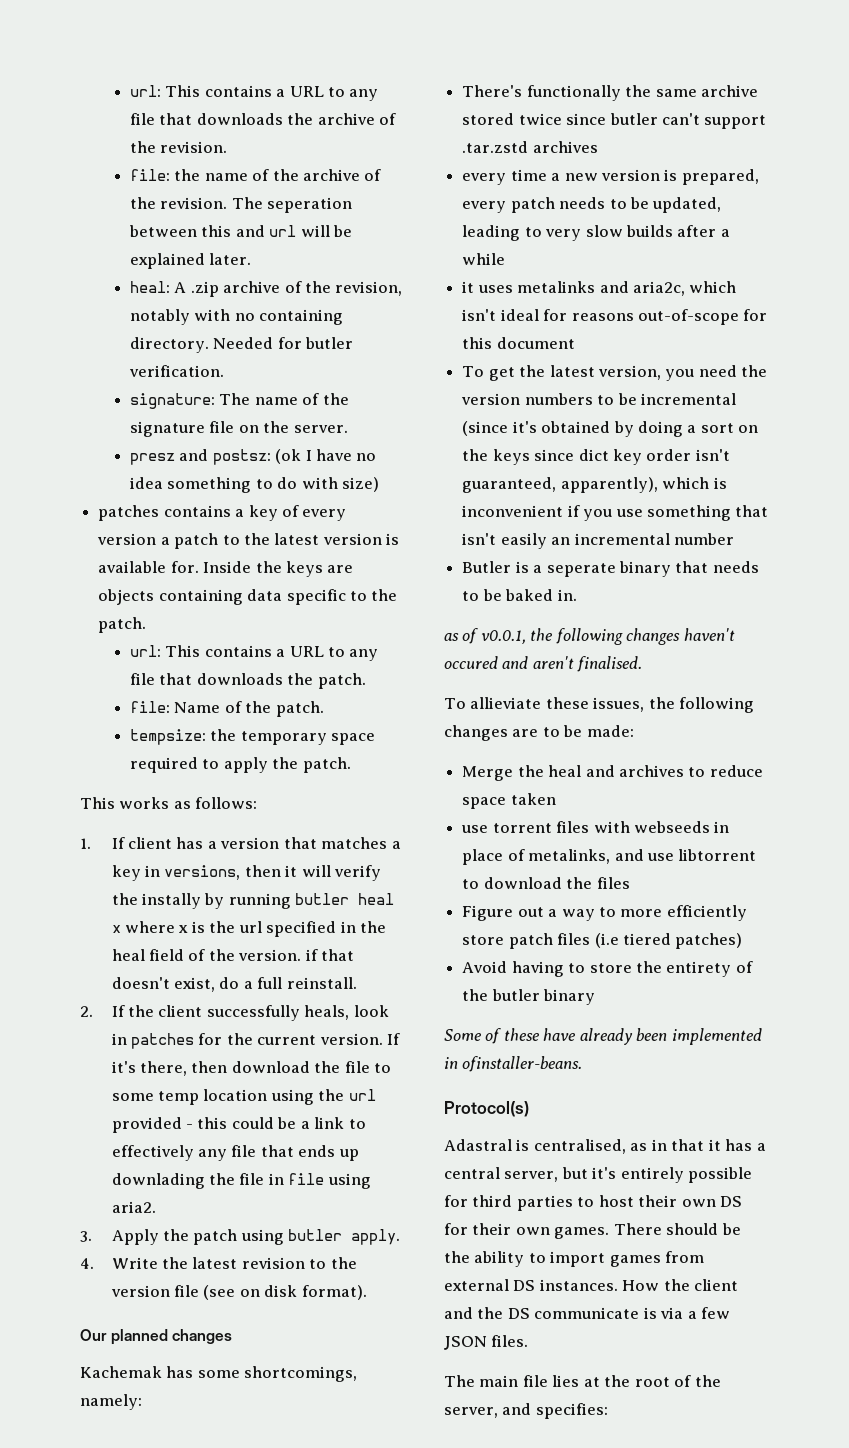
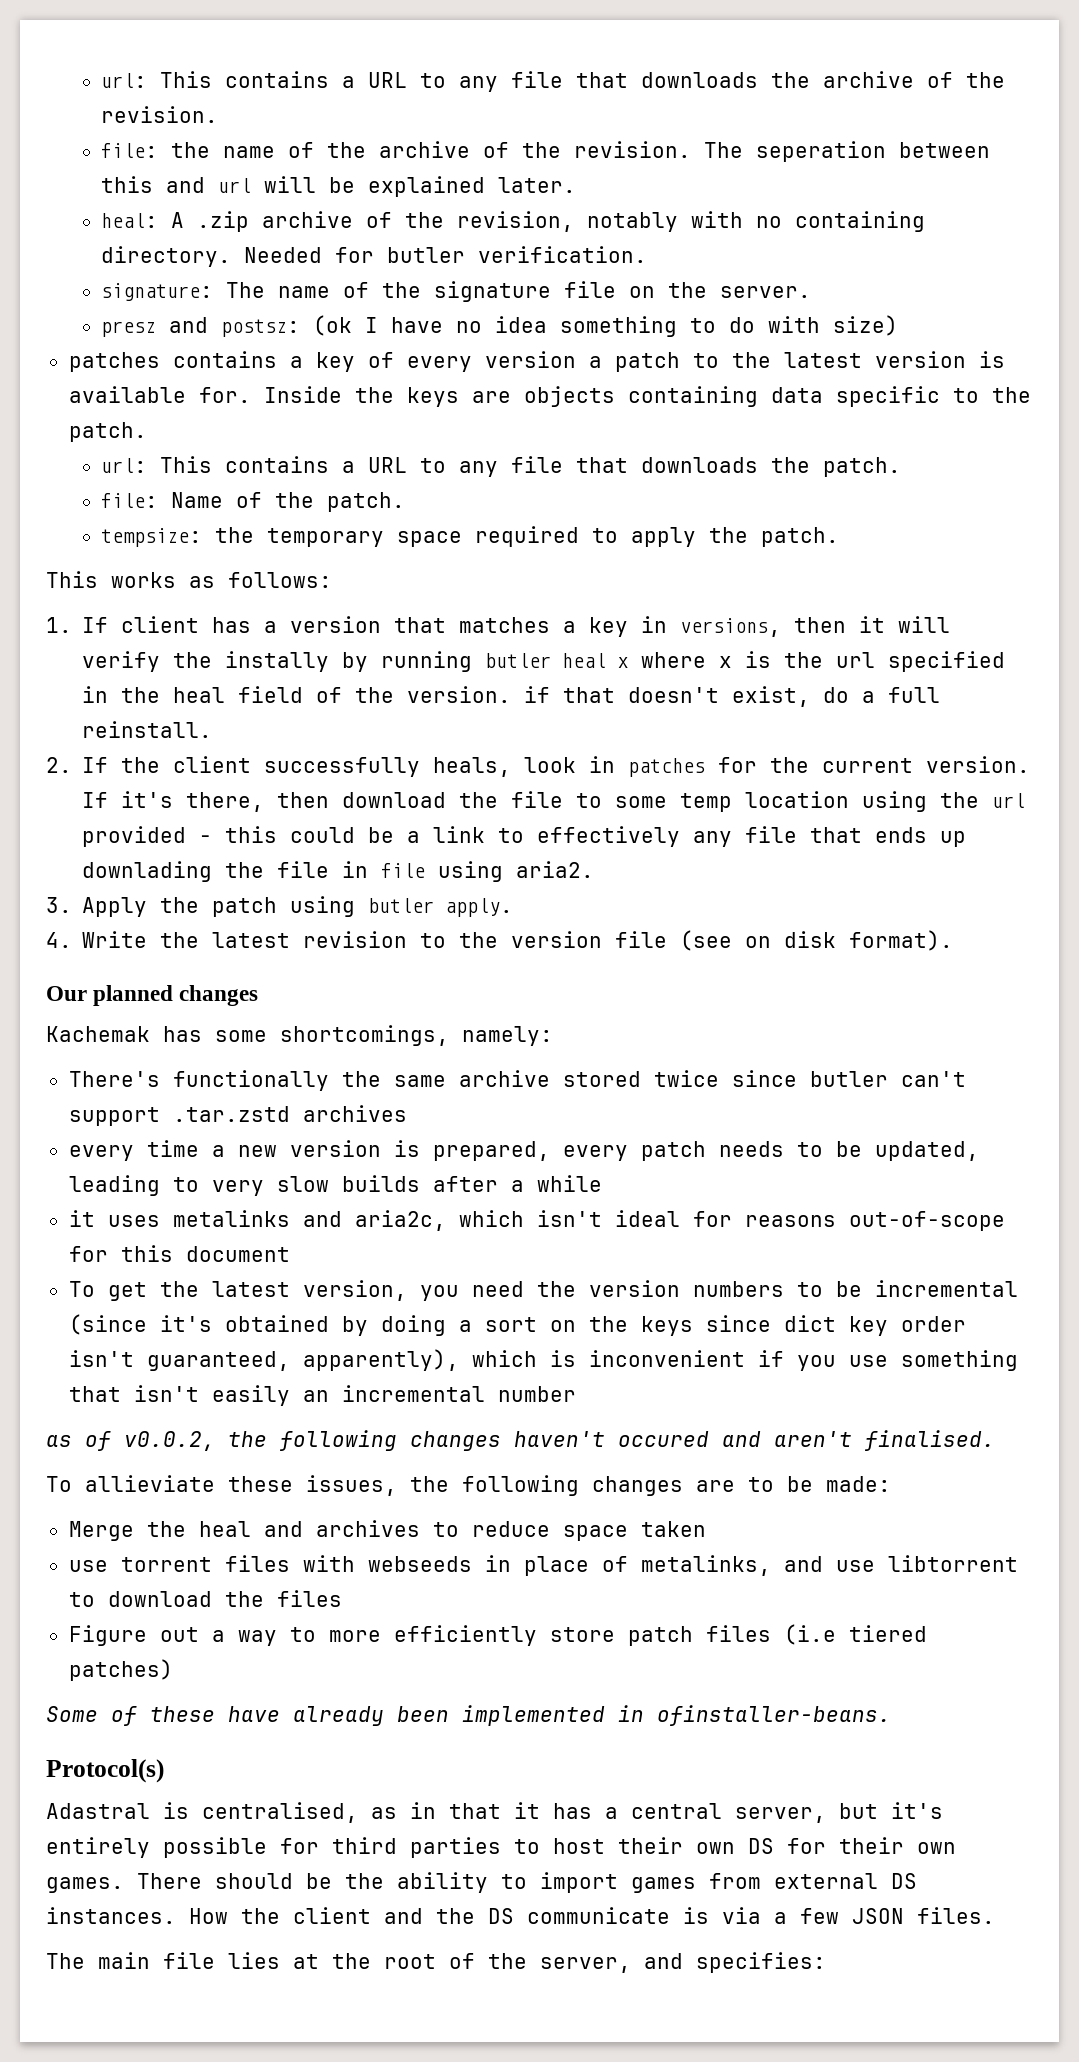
[462,561,759,577] [462,589,577,601] // Butler is a seperate binary that needs to be baked in. -> (576, 1394) none
[480,630,526,644] v0.0.1, -> [124,1431,215,1451] v0.0.2,
[462,961,753,977] [462,989,596,1005] // Avoid having to store the entirety of the butler binary -> (173, 1670) none

